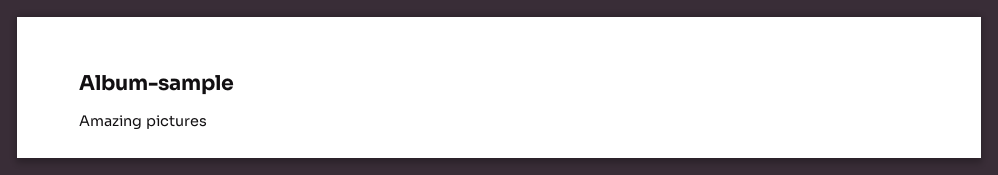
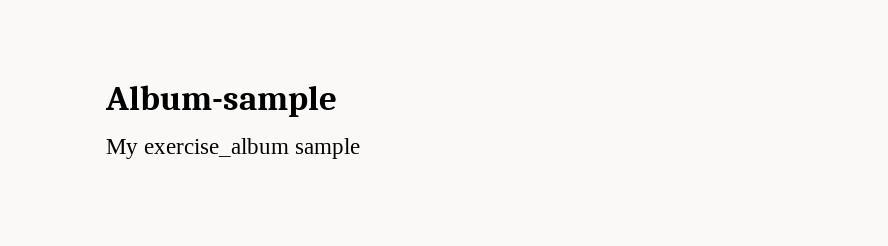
[79,115,207,130] Amazing pictures -> [106,138,361,159] My exercise_album sample

